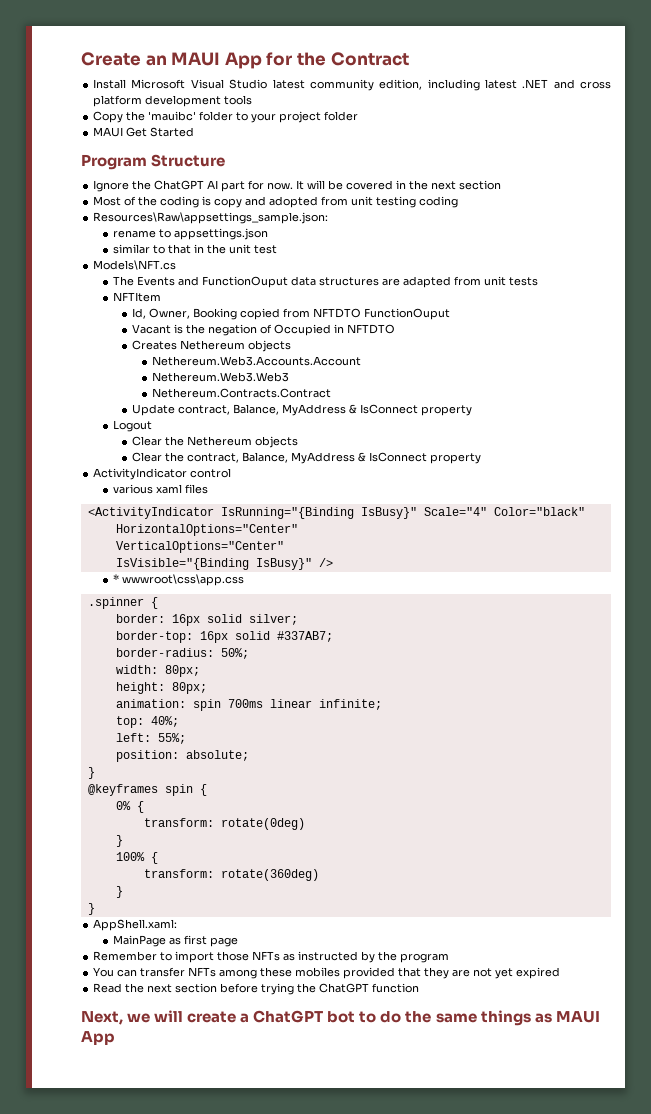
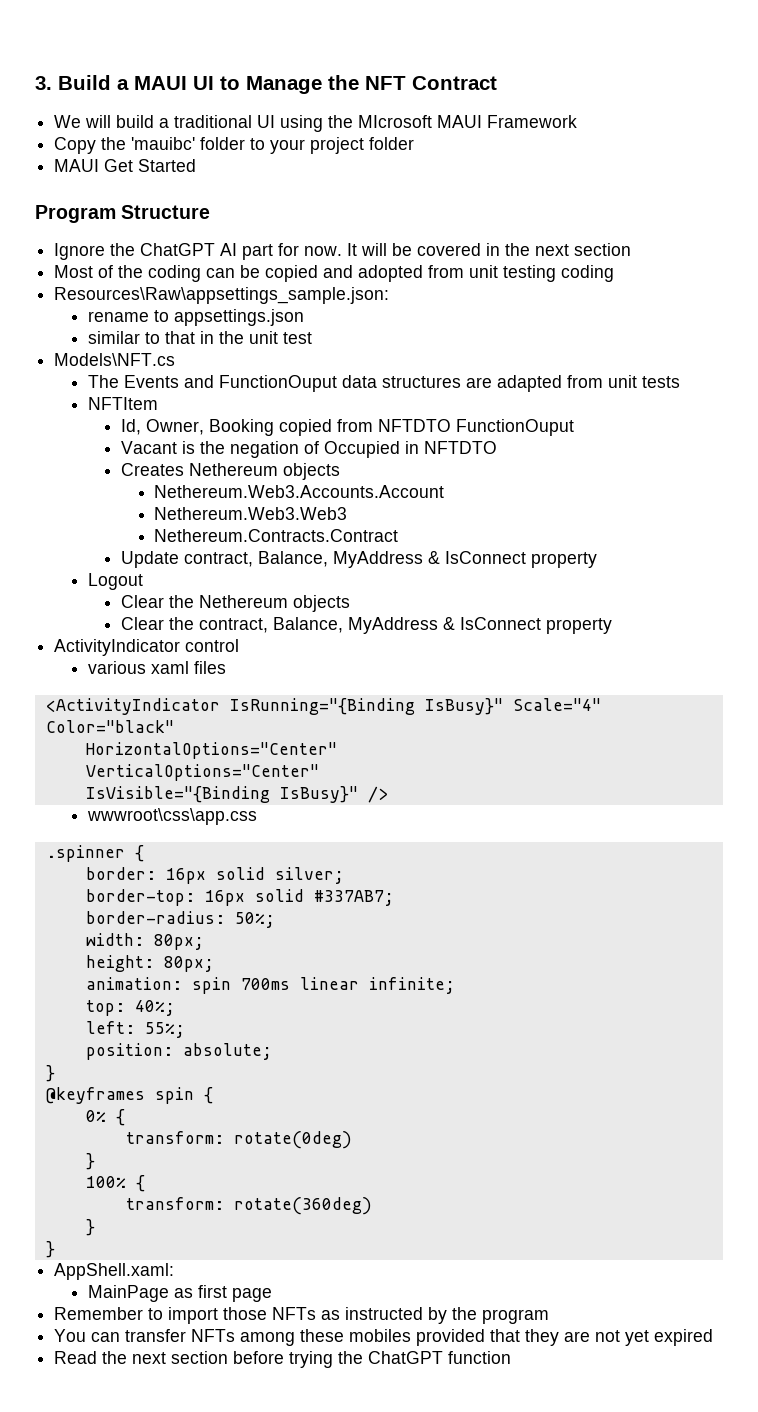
[81,52,409,69] [93,79,612,91] [93,95,253,107] Create an MAUI App for the Contract // Install Microsoft Visual Studio latest community edition, including latest .NET and cross platform development tools -> [35,75,497,94] [54,115,578,132] 3. Build a MAUI UI to Manage the NFT Contract // We will build a traditional UI using the MIcrosoft MAUI Framework
[202,196,243,208] is copy -> [206,265,319,282] can be copied
[112,574,119,583] * -> (388, 794) none
[81,1010,600,1026] [81,1031,115,1045] // Next, we will create a ChatGPT bot to do the same things as MAUI App -> (512, 1357) none

